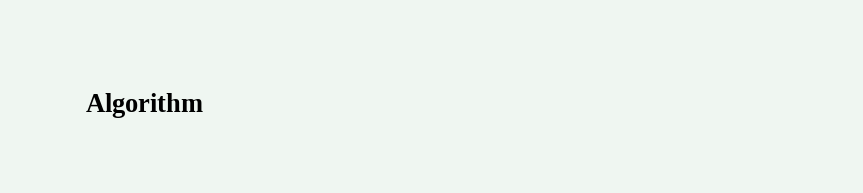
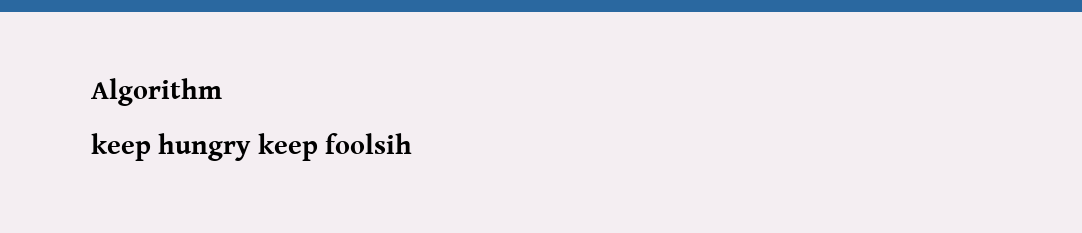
(203, 105) none -> [91,133,413,161] // keep hungry keep foolsih

